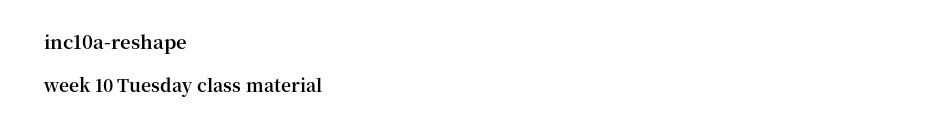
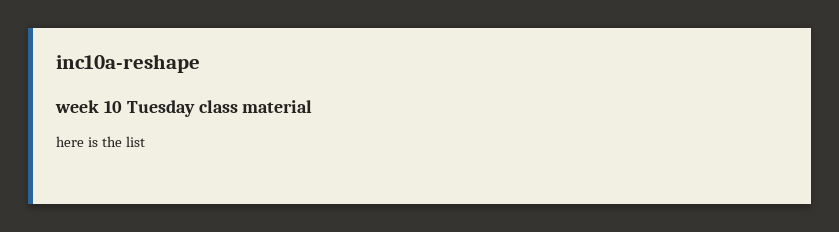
(322, 84) none -> [56,136,145,147] // here is the list

